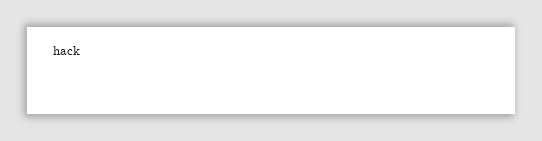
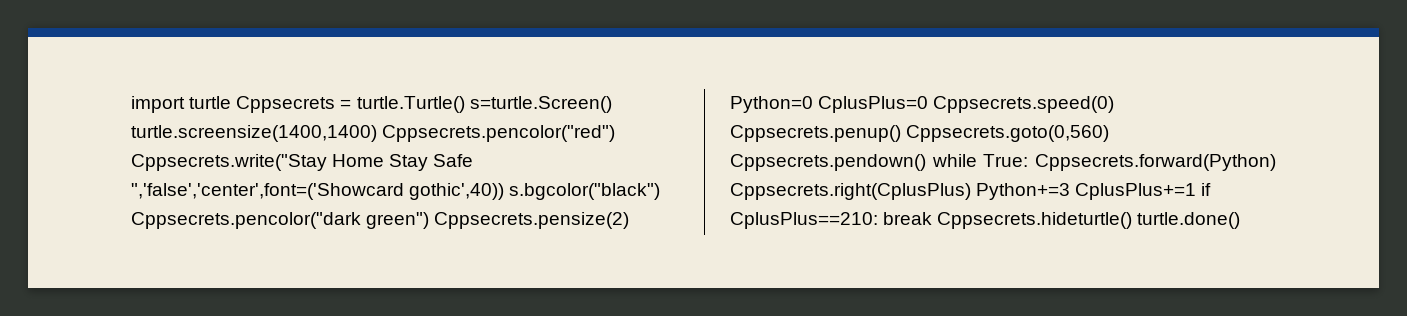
[53,46,80,55] hack -> [131,96,612,113] [131,125,616,142] [131,154,474,171] [131,183,661,200] [131,212,630,229] [730,96,1115,113] [730,125,1110,142] [730,154,1276,171] [730,183,1212,200] [730,212,1241,229] import turtle Cppsecrets = turtle.Turtle() s=turtle.Screen() turtle.screensize(1400,1400) Cppsecrets.pencolor("red") Cppsecrets.write("Stay Home Stay Safe ",'false','center',font=('Showcard gothic',40)) s.bgcolor("black") Cppsecrets.pencolor("dark green") Cppsecrets.pensize(2) Python=0 CplusPlus=0 Cppsecrets.speed(0) Cppsecrets.penup() Cppsecrets.goto(0,560) Cppsecrets.pendown() while True: Cppsecrets.forward(Python) Cppsecrets.right(CplusPlus) Python+=3 CplusPlus+=1 if CplusPlus==210: break Cppsecrets.hideturtle() turtle.done()

